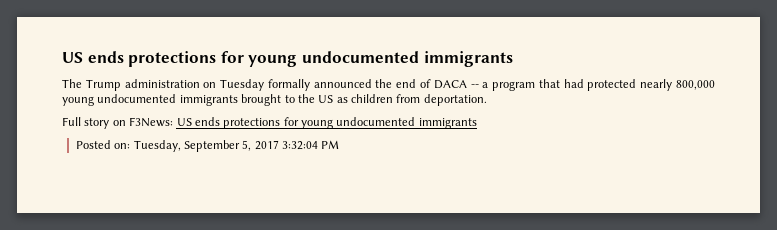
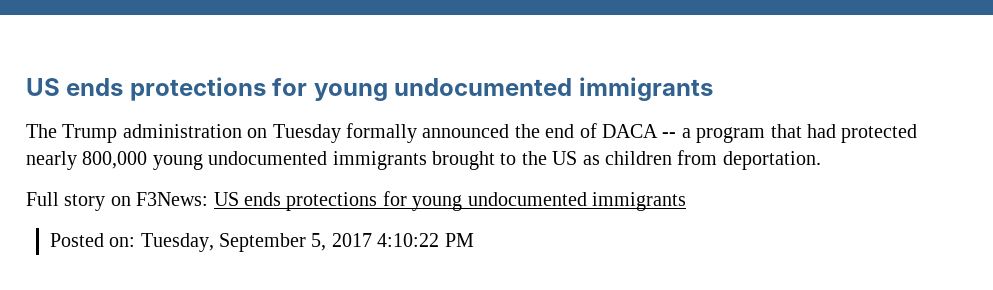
[282,141,319,150] 3:32:04 -> [377,233,440,247] 4:10:22

